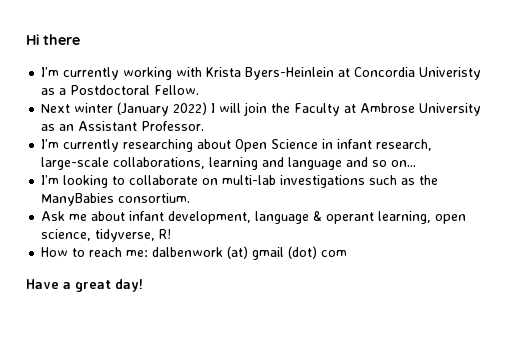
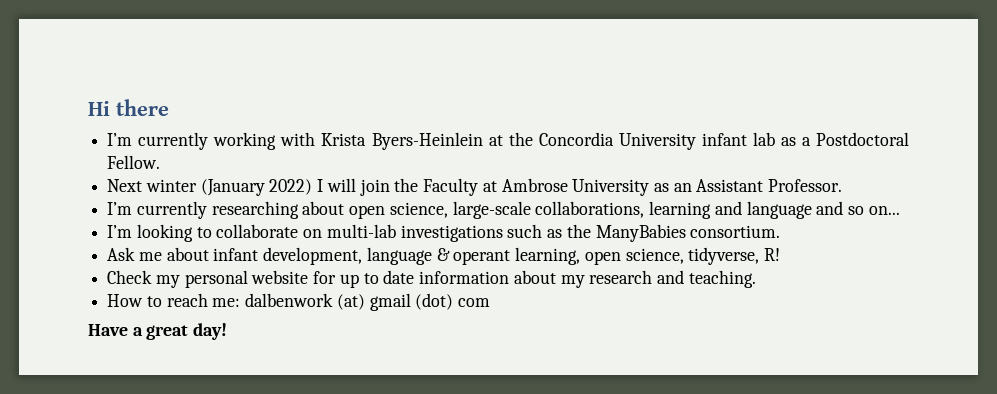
[354,67,482,80] Concordia Univeristy -> [508,132,775,150] the Concordia University infant lab
[235,139,433,152] Open Science in infant research, -> [349,202,448,219] open science,
(172, 234) none -> [107,270,756,288] // Check my personal website for up to date information about my research and teaching.

